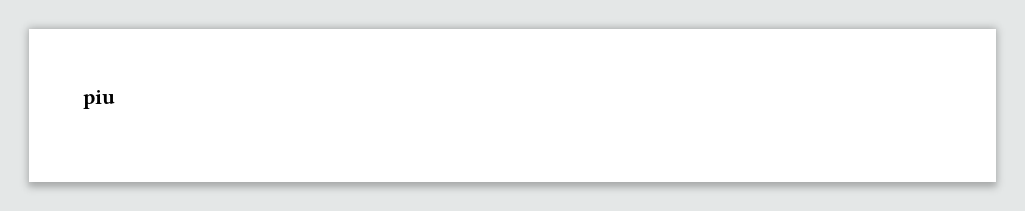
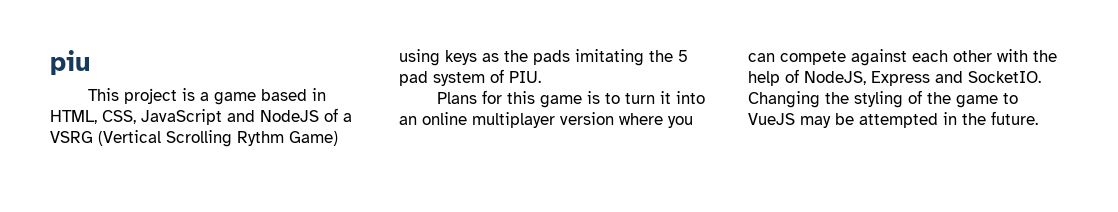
(115, 99) none -> [87,88,326,105] [50,108,352,125] [50,130,338,147] [399,49,688,66] [399,69,541,86] [436,90,705,108] [399,112,693,128] [748,49,1057,66] [748,69,1041,86] [748,90,1018,108] [748,111,1038,128] // This project is a game based in HTML, CSS, JavaScript and NodeJS of a VSRG (Vertical Scrolling Rythm Game) using keys as the pads imitating the 5 pad system of PIU. // Plans for this game is to turn it into an online multiplayer version where you can compete against each other with the help of NodeJS, Express and SocketIO. Changing the styling of the game to VueJS may be attempted in the future.

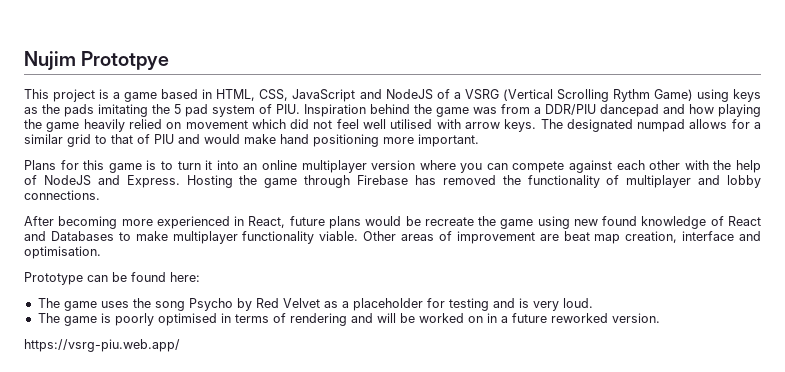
[50,50,90,75] piu -> [24,51,170,70] Nujim Prototpye
(541, 77) none -> [304,104,761,117] [24,119,761,132] [24,134,479,147] Inspiration behind the game was from a DDR/PIU dancepad and how playing the game heavily relied on movement which did not feel well utilised with arrow keys. The designated numpad allows for a similar grid to that of PIU and would make hand positioning more important.
[804,71,1041,86] [748,90,1018,108] [748,111,1038,128] NodeJS, Express and SocketIO. Changing the styling of the game to VueJS may be attempted in the future. -> [43,175,761,188] [24,190,100,200] [24,216,762,229] [24,231,761,244] [24,246,101,259] [24,272,200,285] [37,298,593,311] [37,313,660,326] [24,339,180,352] NodeJS and Express. Hosting the game through Firebase has removed the functionality of multiplayer and lobby connections. // After becoming more experienced in React, future plans would be recreate the game using new found knowledge of React and Databases to make multiplayer functionality viable. Other areas of improvement are beat map creation, interface and optimisation. // Prototype can be found here: // The game uses the song Psycho by Red Velvet as a placeholder for testing and is very loud. // The game is poorly optimised in terms of rendering and will be worked on in a future reworked version. // https://vsrg-piu.web.app/

